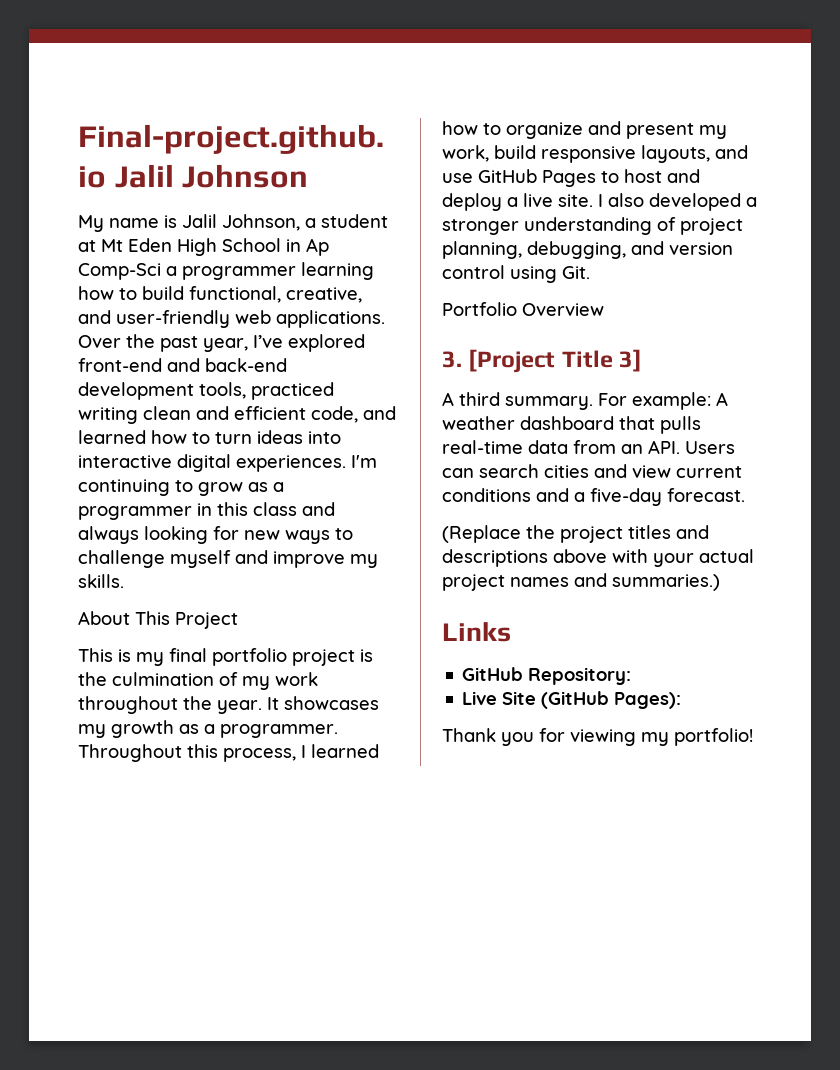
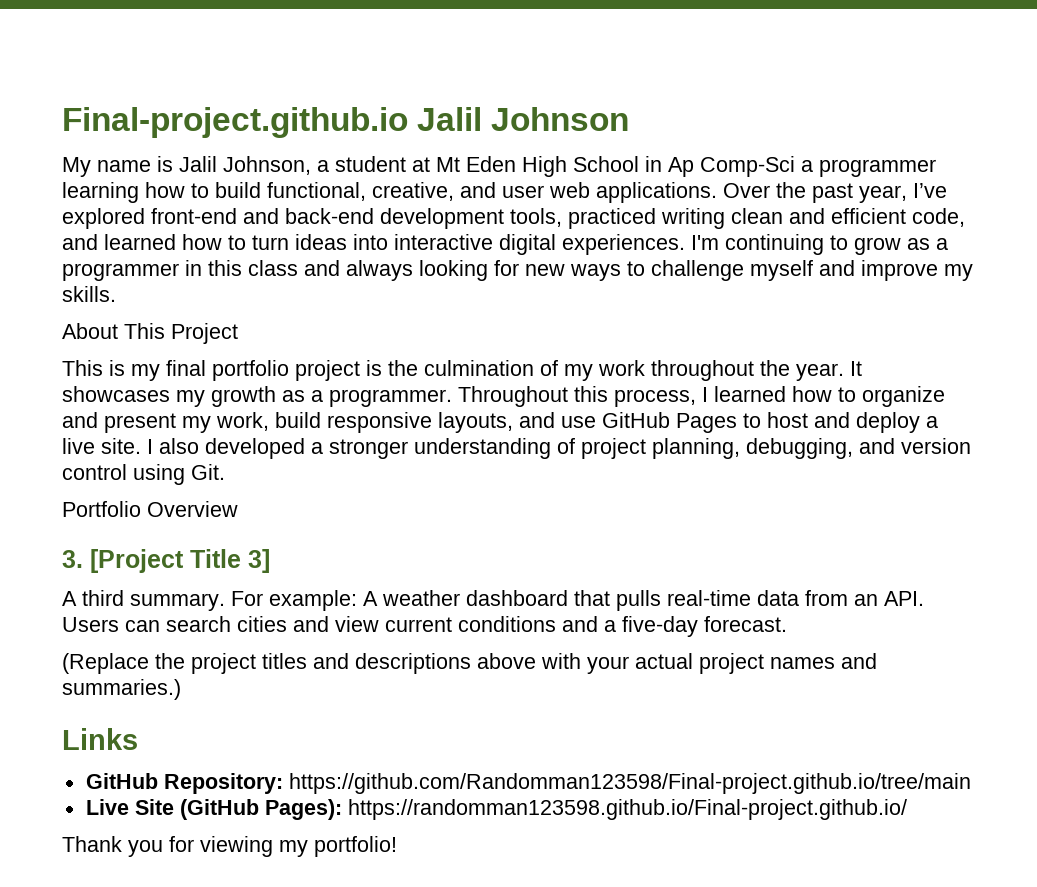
[116,310,230,328] user-friendly -> [502,185,544,198] user
(632, 676) none -> [288,773,971,794] https://github.com/Randomman123598/Final-project.github.io/tree/main
(682, 700) none -> [347,799,907,820] https://randomman123598.github.io/Final-project.github.io/

